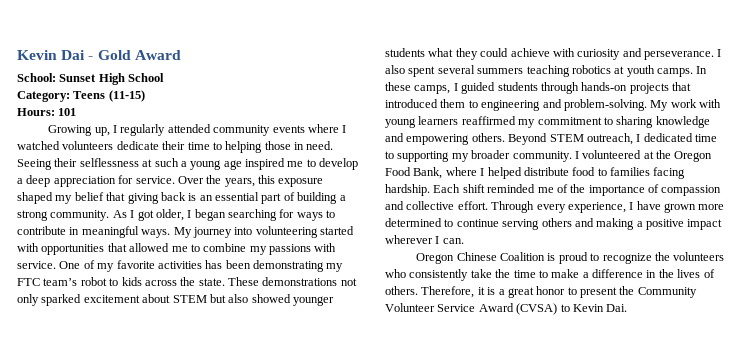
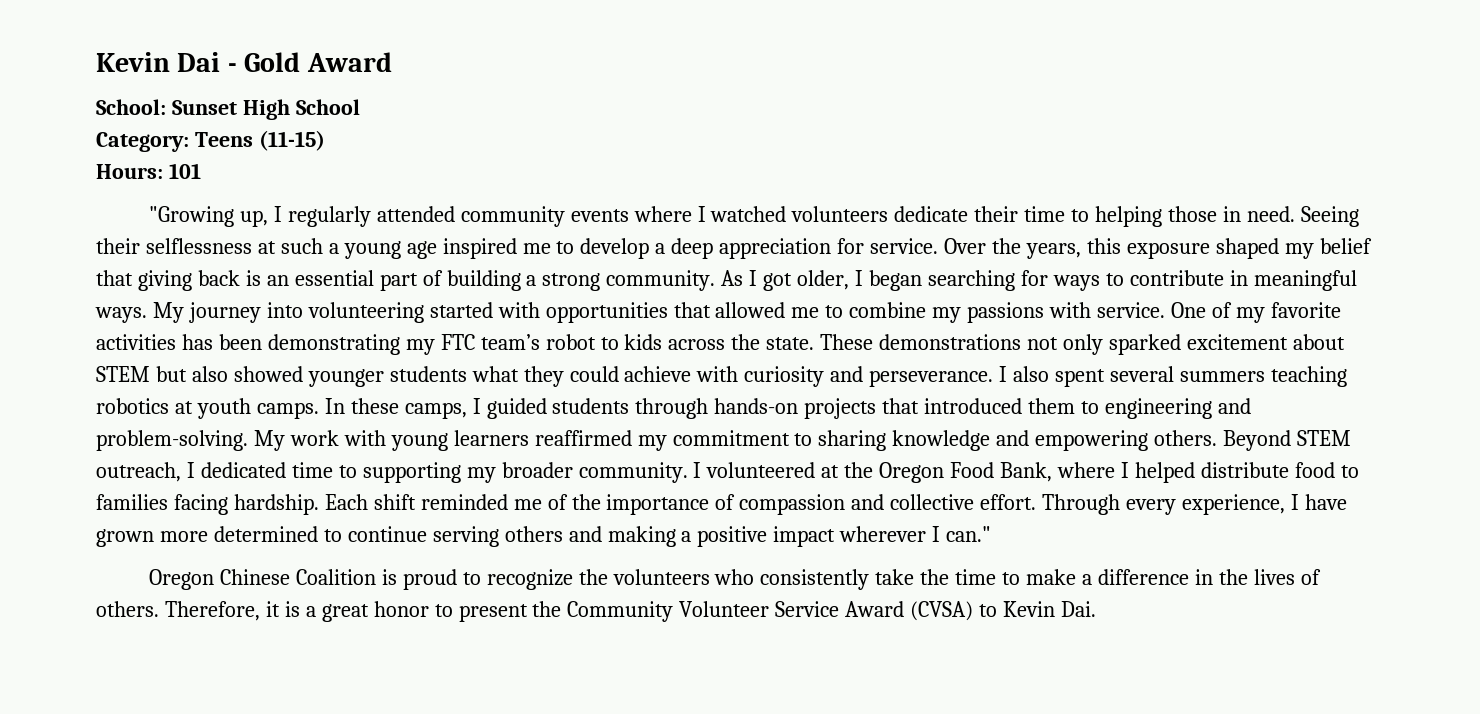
[48,125,93,136] Growing -> [149,206,235,227] "Growing
[442,238,464,244] can. -> [946,526,992,542] can."

